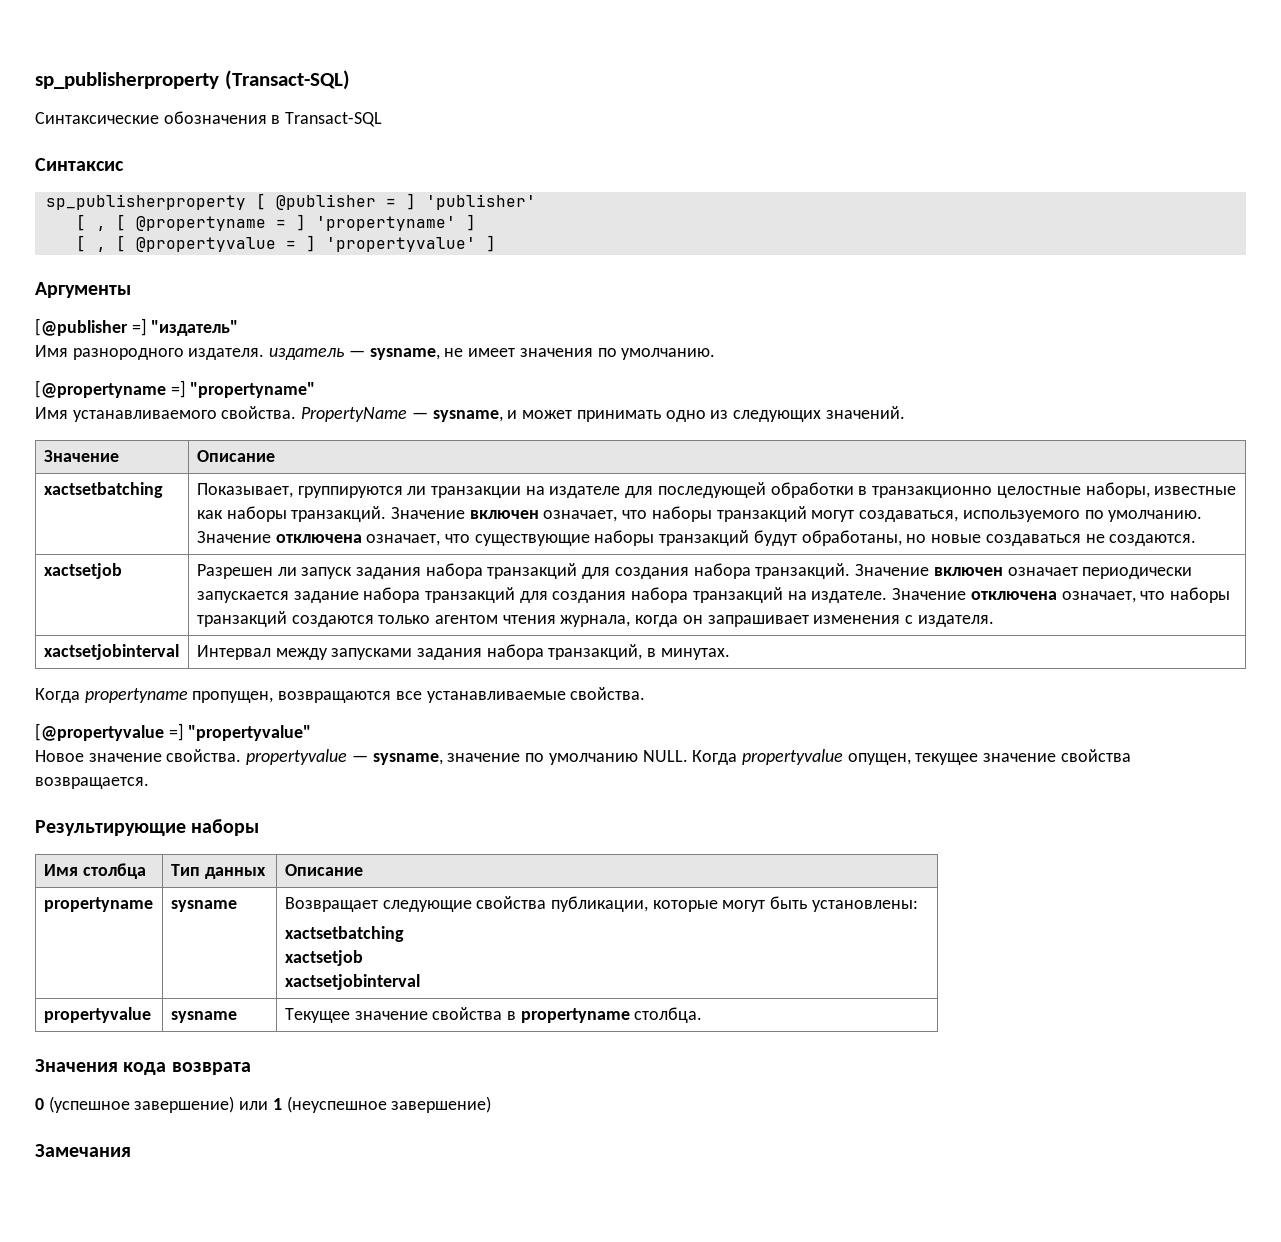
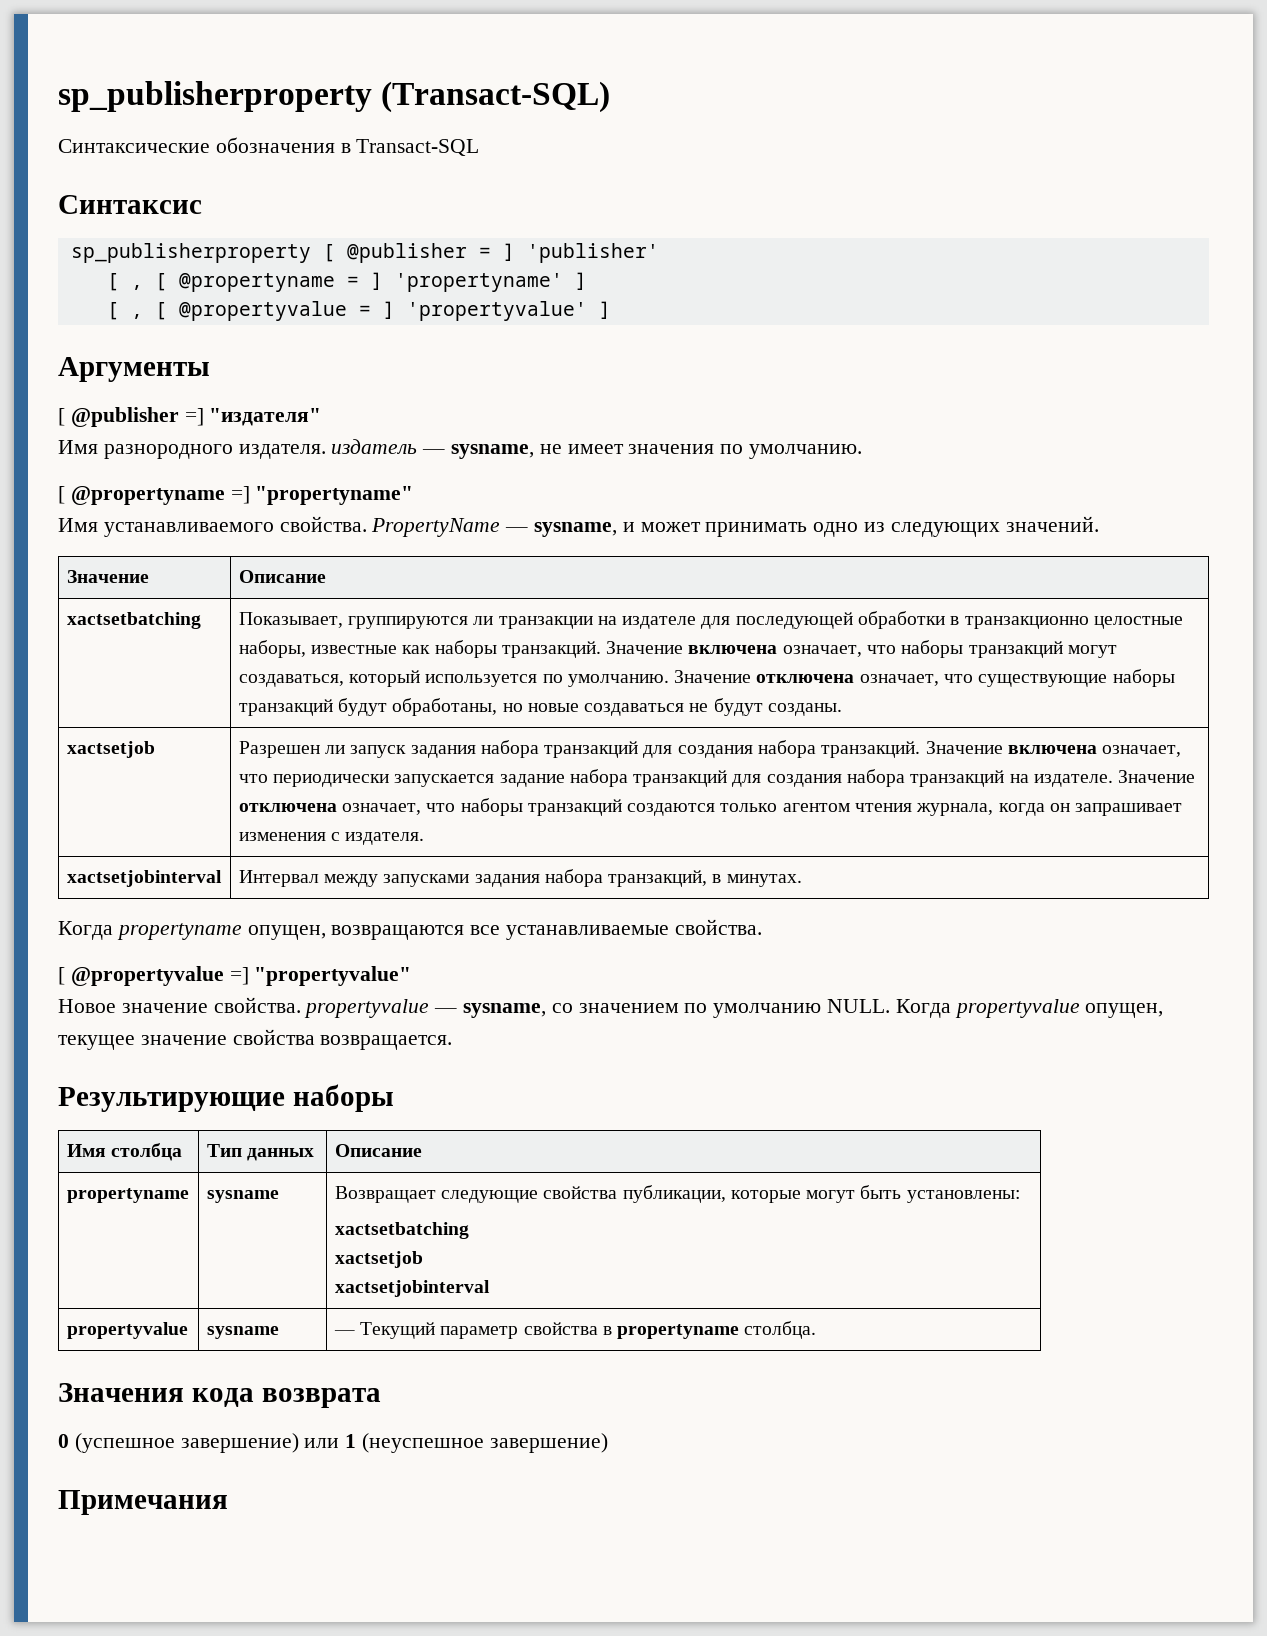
[35,318,239,336] [@publisher =] "издатель" -> [58,407,322,427] [ @publisher =] "издателя"
[35,380,166,398] [@propertyname -> [58,486,225,505] [ @propertyname
[469,510,539,519] включен -> [688,645,778,654] включена
[962,510,1080,522] используемого -> [349,670,538,687] который используется
[1109,534,1197,546] создаются. -> [713,698,842,716] будут созданы.
[933,567,1078,576] включен означает -> [1007,745,1182,757] [238,774,268,783] включена означает, что
[192,691,274,703] пропущен, -> [247,925,326,940] опущен,
[35,723,164,741] [@propertyvalue -> [58,966,224,986] [ @propertyvalue
[447,753,521,762] значение -> [551,1003,679,1013] со значением
[284,1008,428,1023] Текущее значение -> [333,1322,519,1339] — Текущий параметр
[35,1144,131,1157] Замечания -> [58,1490,228,1515] Примечания

